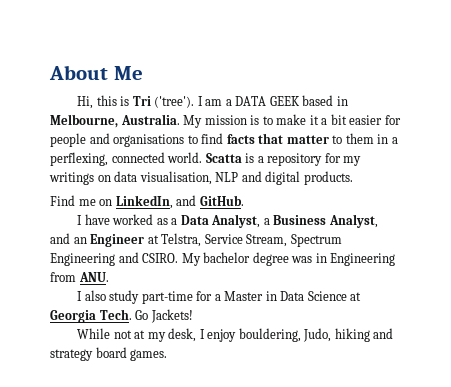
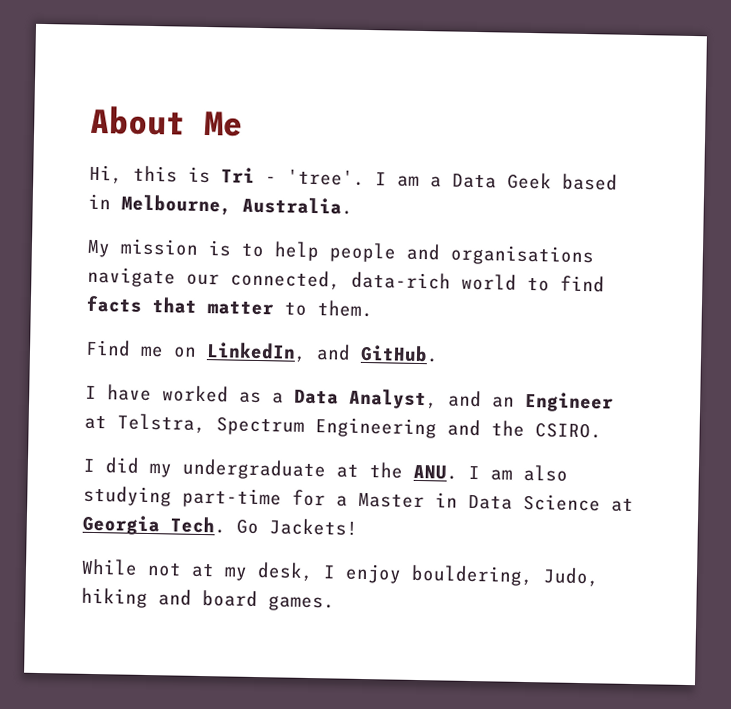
[154,96,195,108] ('tree'). -> [265,169,365,186] - 'tree'.
[235,96,300,106] DATA GEEK -> [452,172,552,190] Data Geek
(180, 119) none -> (353, 205) //
[276,114,401,125] [50,133,185,147] make it a bit easier for people and organisations -> [274,241,595,267] [87,266,517,291] help people and organisations navigate our connected, data-rich world
[345,133,398,144] [50,152,362,166] [49,171,353,185] them in a perflexing, connected world. Scatta is a repository for my writings on data visualisation, NLP and digital products. -> [317,300,373,318] them.
[263,214,378,228] a Business Analyst, -> (438, 399) none
[204,234,288,247] Service Stream, -> (206, 423) none
(139, 257) none -> [491,420,525,437] the
[181,252,396,266] [50,272,109,282] [77,290,140,304] My bachelor degree was in Engineering from ANU. // I also study -> [83,457,568,482] [83,485,172,507] // I did my undergraduate at the ANU. I am also studying
[50,349,93,361] strategy -> (192, 597) none

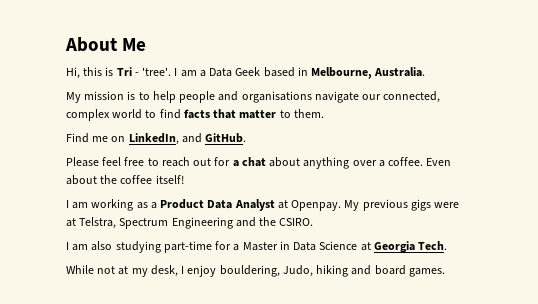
[351,271,451,290] data-rich -> [66,109,110,121] complex
[85,384,614,413] I have worked as a Data Analyst, and an Engineer -> [66,157,452,169] [66,175,184,185] [66,199,460,211] Please feel free to reach out for a chat about anything over a coffee. Even about the coffee itself! // I am working as a Product Data Analyst at Openpay. My previous gigs were
[105,457,480,481] did my undergraduate at the ANU. I -> (69, 246) none
[236,518,358,536] Go Jackets! -> (448, 245) none

